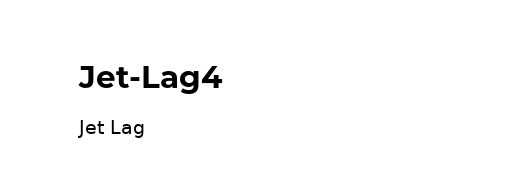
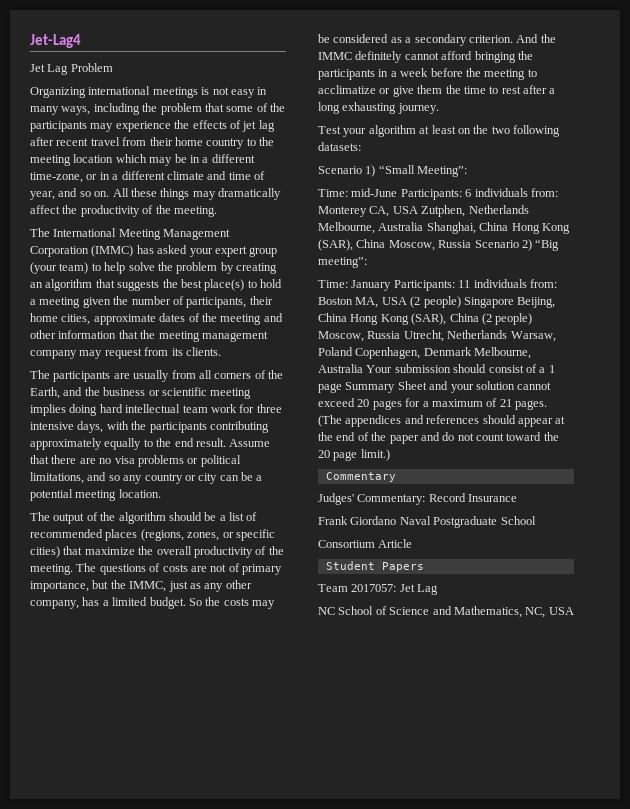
(145, 129) none -> [70,63,113,72] [30,86,268,98] [30,103,285,115] [30,120,275,132] [30,137,274,149] [30,154,255,166] [30,171,265,183] [30,188,281,200] [30,205,217,217] [30,228,231,240] [30,245,278,257] [30,262,277,274] [30,279,282,291] [30,296,273,308] [30,313,283,325] [30,330,268,342] [30,347,221,359] [30,370,283,382] [30,387,252,399] [30,404,282,416] [30,421,269,433] [30,438,271,450] [30,455,241,467] [30,472,263,484] [30,489,161,501] [30,512,258,524] [30,529,275,541] [30,546,284,558] [30,563,282,575] [30,580,252,592] [30,597,275,609] [318,34,556,46] [318,51,533,63] [318,68,537,80] [318,85,556,97] [318,102,439,114] [318,125,560,137] [318,142,361,151] [318,165,468,177] [318,188,558,200] [318,205,529,217] [318,222,570,234] [318,239,560,251] [318,257,367,268] [318,279,557,291] [318,296,556,308] [318,313,533,325] [318,330,556,342] [318,347,532,359] [318,364,555,373] [318,381,552,393] [318,398,547,410] [318,415,566,427] [318,432,559,444] [318,449,390,461] [325,472,396,482] [318,493,518,505] [318,516,536,528] [318,539,413,548] [325,561,424,572] [318,584,439,595] [318,606,574,618] Problem // Organizing international meetings is not easy in many ways, including the problem that some of the participants may experience the effects of jet lag after recent travel from their home country to the meeting location which may be in a different time-zone, or in a different climate and time of year, and so on. All these things may dramatically affect the productivity of the meeting. // The International Meeting Management Corporation (IMMC) has asked your expert group (your team) to help solve the problem by creating an algorithm that suggests the best place(s) to hold a meeting given the number of participants, their home cities, approximate dates of the meeting and other information that the meeting management company may request from its clients. // The participants are usually from all corners of the Earth, and the business or scientific meeting implies doing hard intellectual team work for three intensive days, with the participants contributing approximately equally to the end result. Assume that there are no visa problems or political limitations, and so any country or city can be a potential meeting location. // The output of the algorithm should be a list of recommended places (regions, zones, or specific cities) that maximize the overall productivity of the meeting. The questions of costs are not of primary importance, but the IMMC, just as any other company, has a limited budget. So the costs may be considered as a secondary criterion. And the IMMC definitely cannot afford bringing the participants in a week before the meeting to acclimatize or give them the time to rest after a long exhausting journey. // Test your algorithm at least on the two following datasets: // Scenario 1) “Small Meeting”: // Time: mid-June Participants: 6 individuals from: Monterey CA, USA Zutphen, Netherlands Melbourne, Australia Shanghai, China Hong Kong (SAR), China Moscow, Russia Scenario 2) “Big meeting”: // Time: January Participants: 11 individuals from: Boston MA, USA (2 people) Singapore Beijing, China Hong Kong (SAR), China (2 people) Moscow, Russia Utrecht, Netherlands Warsaw, Poland Copenhagen, Denmark Melbourne, Australia Your submission should consist of a 1 page Summary Sheet and your solution cannot exceed 20 pages for a maximum of 21 pages. (The appendices and references should appear at the end of the paper and do not count toward the 20 page limit.) // Commentary // Judges' Commentary: Record Insurance // Frank Giordano Naval Postgraduate School // Consortium Article // Student Papers // Team 2017057: Jet Lag // NC School of Science and Mathematics, NC, USA

